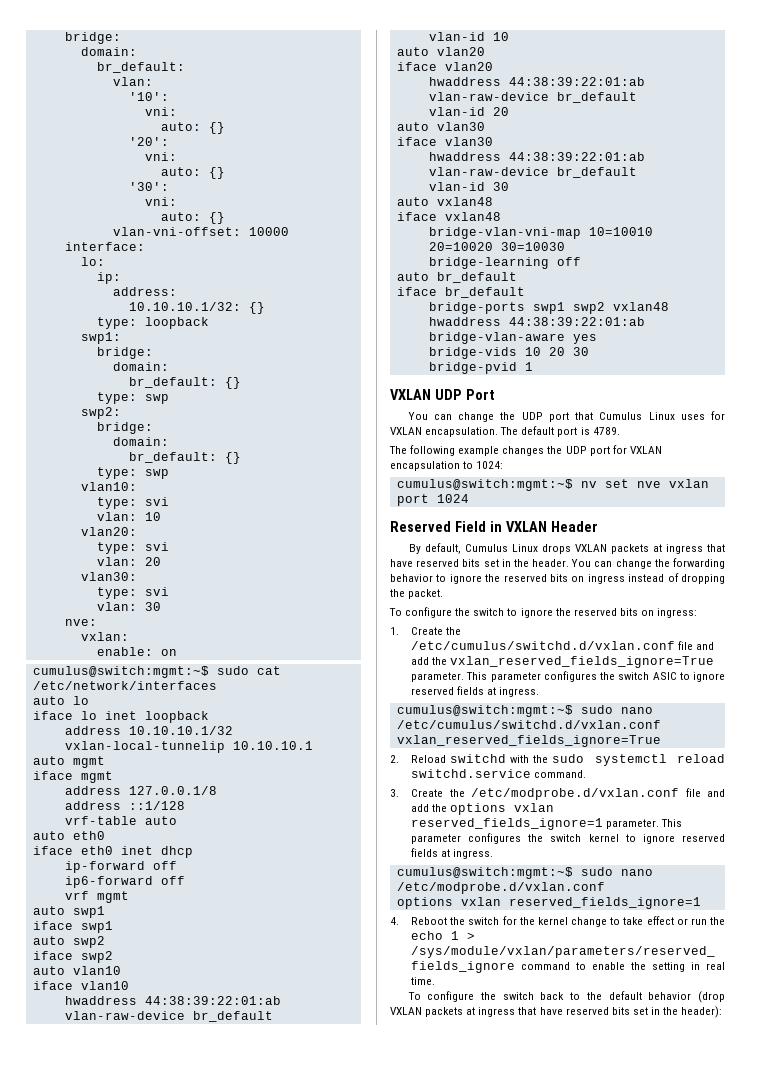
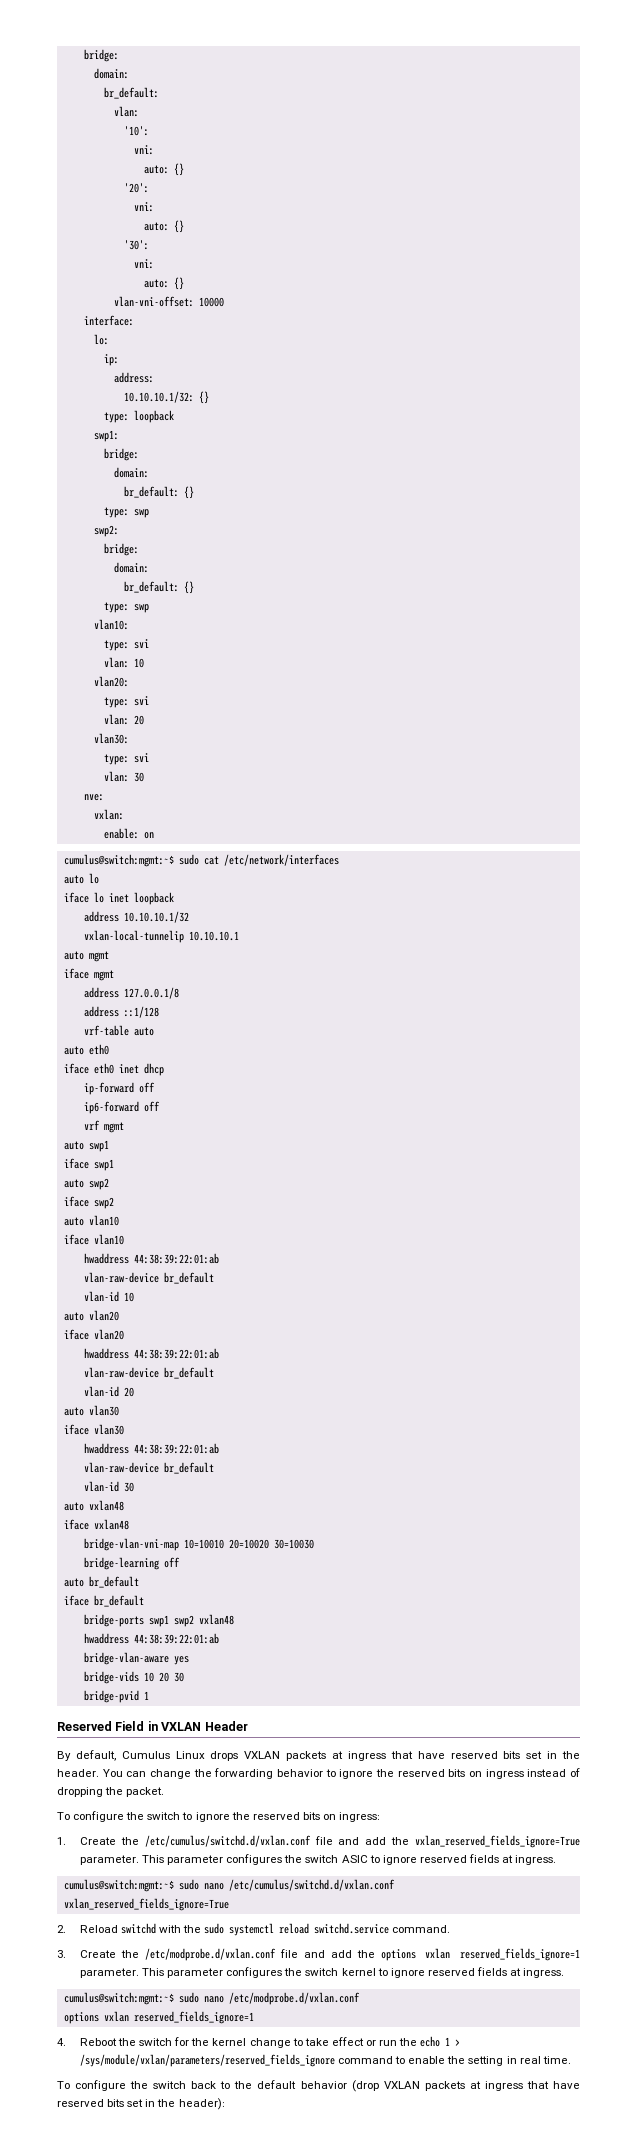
[390,389,495,400] [407,411,725,422] [390,426,620,437] [389,445,662,456] [390,461,504,471] [396,479,709,491] [396,494,469,506] // VXLAN UDP Port // You can change the UDP port that Cumulus Linux uses for VXLAN encapsulation. The default port is 4789. // The following example changes the UDP port for VXLAN encapsulation to 1024: // cumulus@switch:mgmt:~$ nv set nve vxlan port 1024 -> (149, 1695) none

